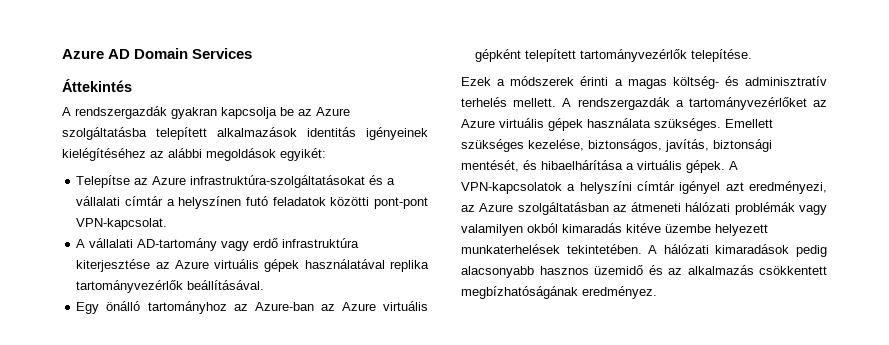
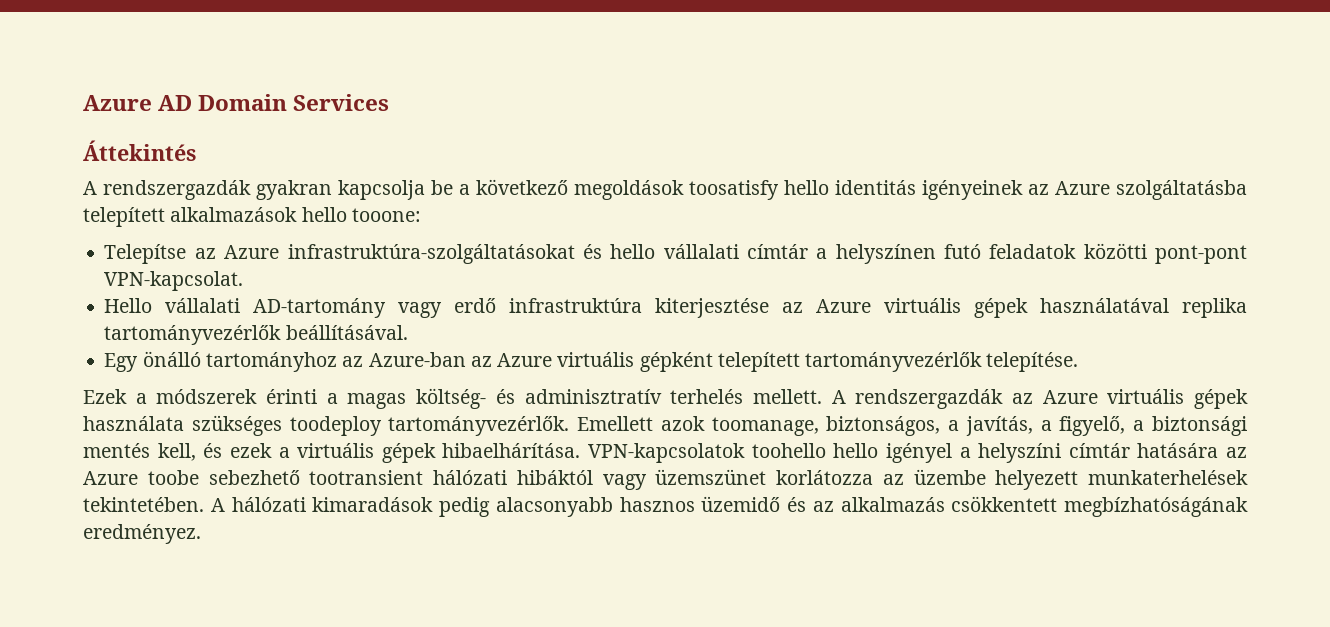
(294, 111) none -> [459,179,1023,200] a következő megoldások toosatisfy hello identitás igényeinek
[307,127,428,140] [62,148,326,161] identitás igényeinek kielégítéséhez az alábbi megoldások egyikét: -> [301,207,421,222] hello tooone:
[387,178,396,185] a -> [610,244,656,259] hello
[76,239,86,248] A -> [104,298,153,313] Hello
[675,97,807,110] a tartományvezérlőket -> (1004, 399) none
[654,118,773,131] [461,139,772,152] [461,160,738,173] [461,181,827,194] [461,202,827,215] [461,223,661,236] szükséges. Emellett szükséges kezelése, biztonságos, javítás, biztonsági mentését, és hibaelhárítása a virtuális gépek. A VPN-kapcsolatok a helyszíni címtár igényel azt eredményezi, az Azure szolgáltatásban az átmeneti hálózati problémák vagy valamilyen okból kimaradás kitéve -> [191,415,1248,436] [83,443,1247,463] [83,469,904,490] szükséges toodeploy tartományvezérlők. Emellett azok toomanage, biztonságos, a javítás, a figyelő, a biztonsági mentés kell, és ezek a virtuális gépek hibaelhárítása. VPN-kapcsolatok toohello hello igényel a helyszíni címtár hatására az Azure toobe sebezhető tootransient hálózati hibáktól vagy üzemszünet korlátozza az

